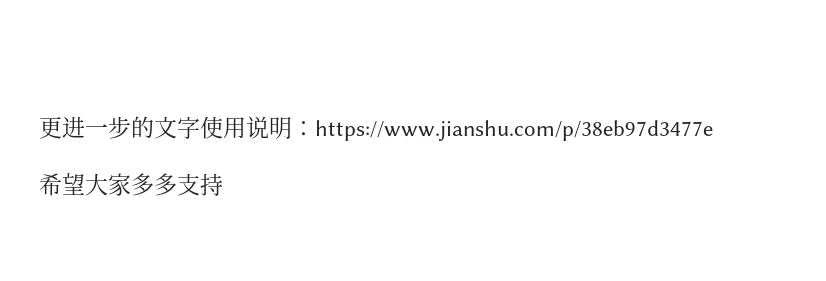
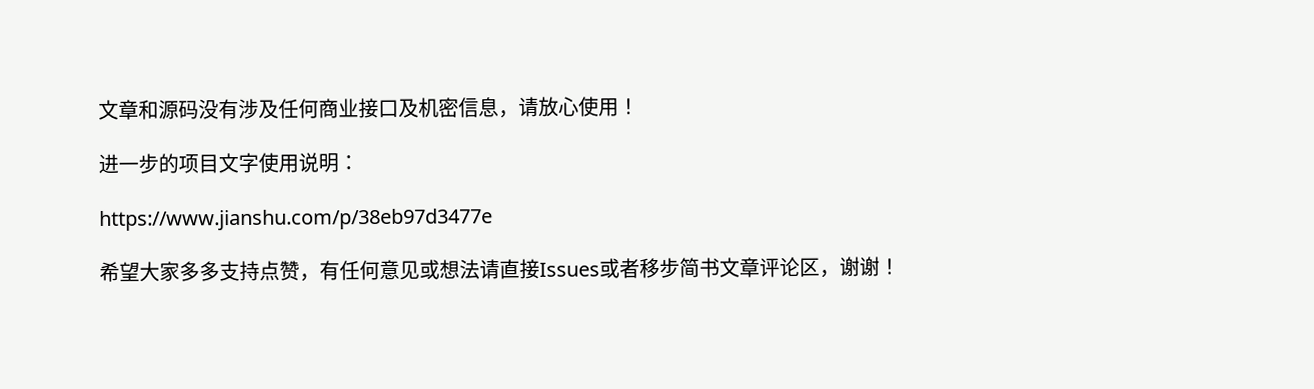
[39,116,62,139] 更 -> [98,96,639,120] 文章和源码没有涉及任何商业接口及机密信息，请放心使用！ //
(154, 127) none -> [178,154,219,174] 项目
(315, 128) none -> (359, 163) //
(223, 184) none -> [259,256,900,282] 点赞，有任何意见或想法请直接Issues或者移步简书文章评论区，谢谢！

